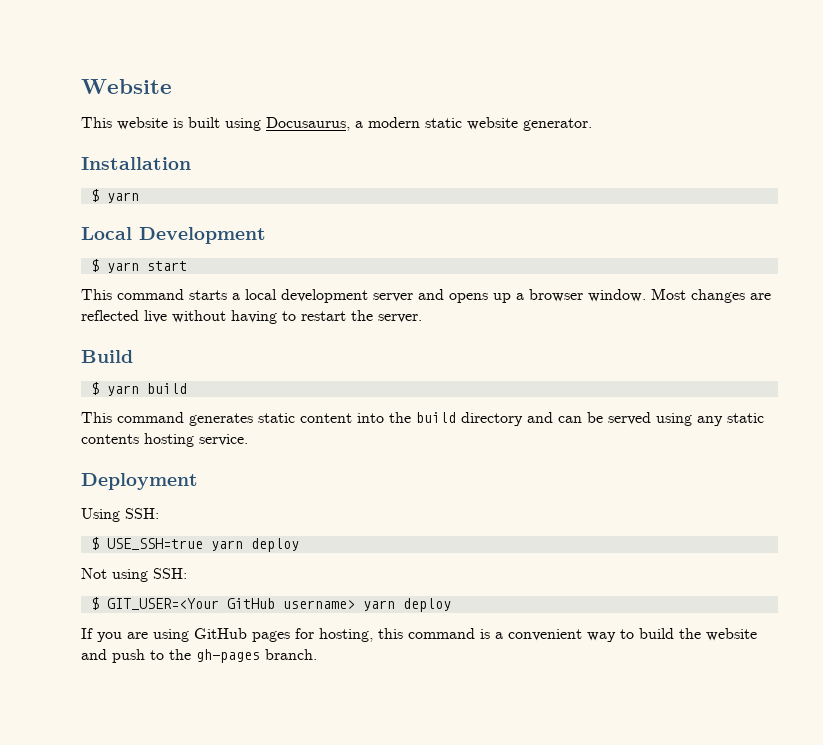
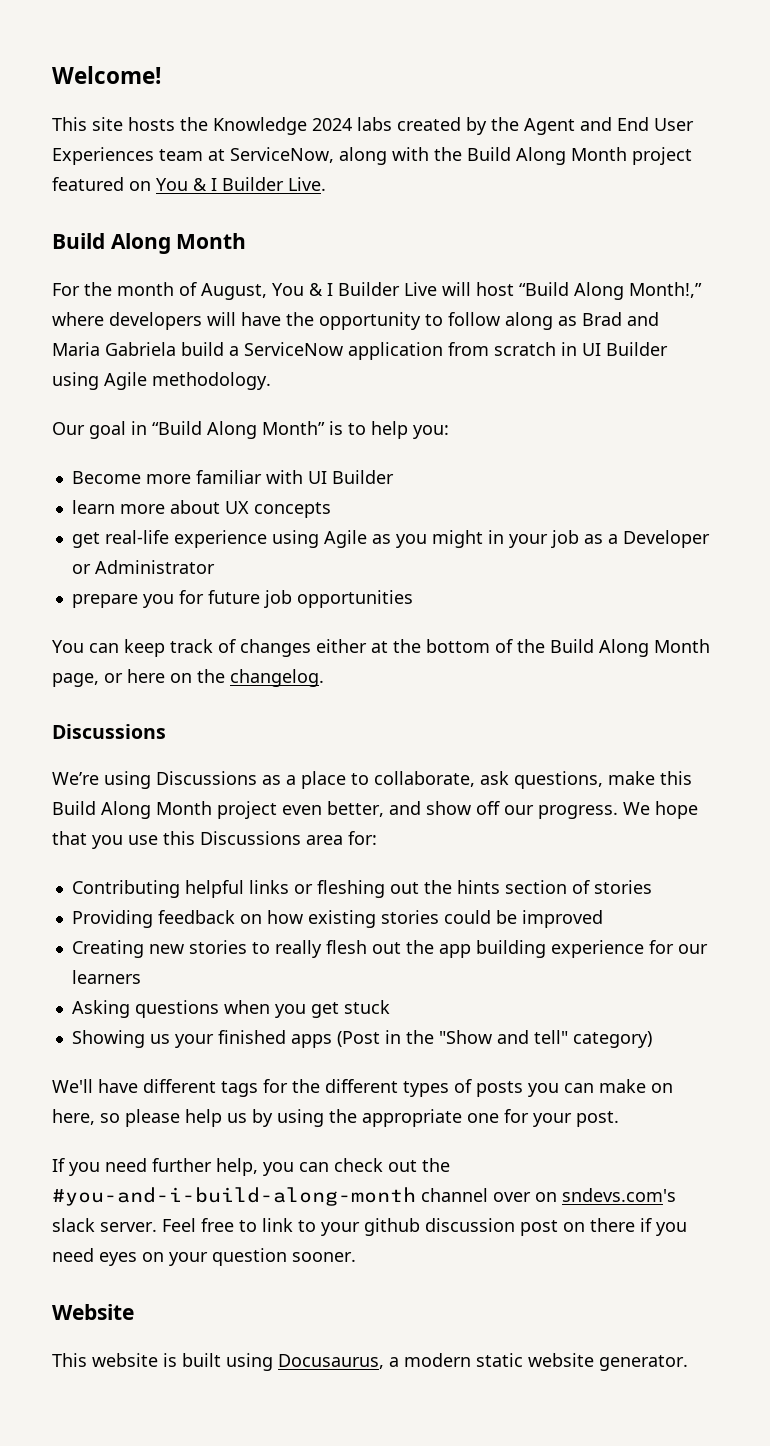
(81, 86) none -> [52,66,161,84] [52,117,694,135] [52,147,692,165] [52,177,326,191] [52,233,247,254] [52,282,702,300] [52,312,659,330] [52,342,668,360] [52,372,271,390] [52,421,449,439] [71,470,394,484] [71,500,331,518] [71,530,710,548] [71,560,215,574] [71,590,413,608] [52,639,710,657] [52,669,324,687] [52,724,166,739] [52,771,692,789] [52,801,698,819] [52,831,377,849] [71,880,652,898] [71,910,603,928] [71,940,708,958] [71,970,141,984] [71,1000,390,1018] [71,1030,652,1048] [52,1079,673,1097] [52,1109,619,1127] [52,1158,450,1176] [52,1187,676,1206] [52,1218,687,1236] [52,1248,356,1266] Welcome! // This site hosts the Knowledge 2024 labs created by the Agent and End User Experiences team at ServiceNow, along with the Build Along Month project featured on You & I Builder Live. // Build Along Month // For the month of August, You & I Builder Live will host “Build Along Month!,” where developers will have the opportunity to follow along as Brad and Maria Gabriela build a ServiceNow application from scratch in UI Builder using Agile methodology. // Our goal in “Build Along Month” is to help you: // Become more familiar with UI Builder // learn more about UX concepts // get real-life experience using Agile as you might in your job as a Developer or Administrator // prepare you for future job opportunities // You can keep track of changes either at the bottom of the Build Along Month page, or here on the changelog. // Discussions // We’re using Discussions as a place to collaborate, ask questions, make this Build Along Month project even better, and show off our progress. We hope that you use this Discussions area for: // Contributing helpful links or fleshing out the hints section of stories // Providing feedback on how existing stories could be improved // Creating new stories to really flesh out the app building experience for our learners // Asking questions when you get stuck // Showing us your finished apps (Post in the "Show and tell" category) // We'll have different tags for the different types of posts you can make on here, so please help us by using the appropriate one for your post. // If you need further help, you can check out the #you-and-i-build-along-month channel over on sndevs.com's slack server. Feel free to link to your github discussion post on there if you need eyes on your question sooner. //
[81,157,191,170] [90,189,139,203] [81,227,266,244] [90,259,187,273] [81,288,771,303] [81,310,422,324] [81,350,133,363] [90,382,187,396] [81,412,764,426] [81,433,248,447] [81,473,198,490] [81,508,159,522] [90,537,299,552] [81,568,187,582] [90,597,451,612] [81,628,757,642] [81,649,317,663] // Installation // $ yarn // Local Development // $ yarn start // This command starts a local development server and opens up a browser window. Most changes are reflected live without having to restart the server. // Build // $ yarn build // This command generates static content into the build directory and can be served using any static contents hosting service. // Deployment // Using SSH: // $ USE_SSH=true yarn deploy // Not using SSH: // $ GIT_USER=<Your GitHub username> yarn deploy // If you are using GitHub pages for hosting, this command is a convenient way to build the website and push to the gh-pages branch. -> (688, 1363) none

